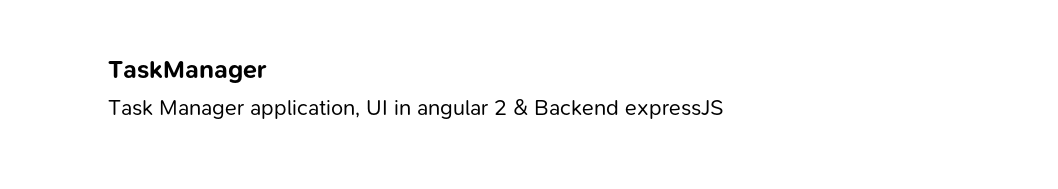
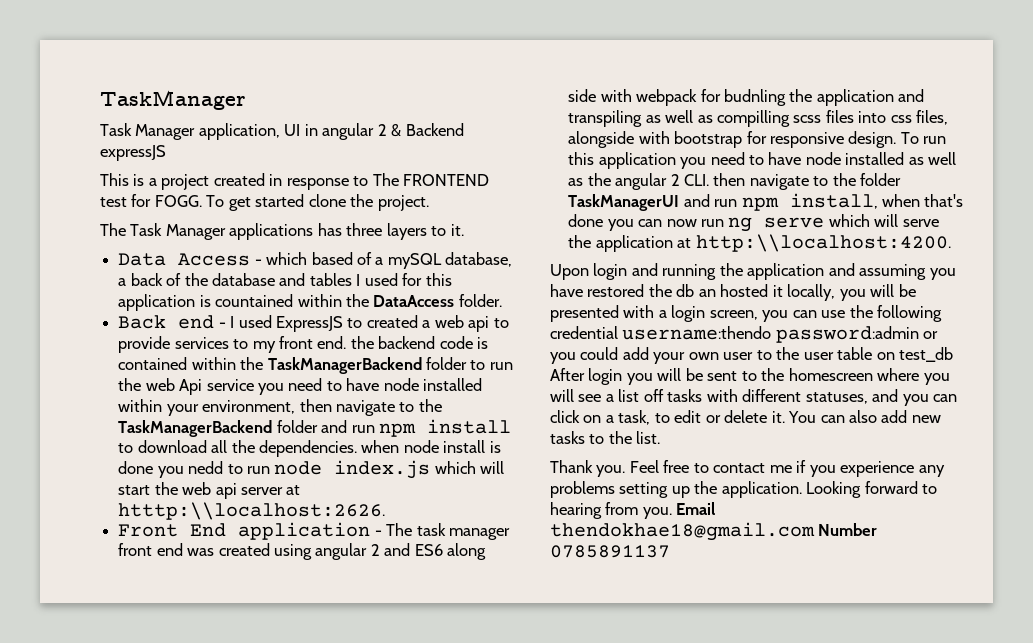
(723, 109) none -> [100,173,490,190] [100,194,429,211] [100,223,464,240] [118,252,513,269] [118,273,452,286] [118,294,502,311] [118,315,509,332] [118,336,489,353] [118,357,513,374] [118,378,483,395] [118,399,442,416] [118,419,511,437] [118,440,501,457] [118,460,505,479] [118,482,301,499] [118,502,386,520] [118,522,510,540] [118,543,487,560] [568,89,925,106] [568,110,949,127] [568,131,947,148] [568,152,957,169] [568,173,902,190] [568,193,964,211] [568,214,939,232] [568,234,951,252] [550,263,956,280] [550,284,916,301] [550,305,943,322] [550,326,939,343] [550,347,954,364] [550,368,950,385] [550,389,958,406] [550,410,941,425] [550,431,661,444] [550,460,945,477] [550,481,938,498] [550,502,716,519] [550,522,878,541] [550,545,670,558] // This is a project created in response to The FRONTEND test for FOGG. To get started clone the project. // The Task Manager applications has three layers to it. // Data Access - which based of a mySQL database, a back of the database and tables I used for this application is countained within the DataAccess folder. // Back end - I used ExpressJS to created a web api to provide services to my front end. the backend code is contained within the TaskManagerBackend folder to run the web Api service you need to have node installed within your environment, then navigate to the TaskManagerBackend folder and run npm install to download all the dependencies. when node install is done you nedd to run node index.js which will start the web api server at htttp:\\localhost:2626. // Front End application - The task manager front end was created using angular 2 and ES6 along side with webpack for budnling the application and transpiling as well as compilling scss files into css files, alongside with bootstrap for responsive design. To run this application you need to have node installed as well as the angular 2 CLI. then navigate to the folder TaskManagerUI and run npm install, when that's done you can now run ng serve which will serve the application at http:\\localhost:4200. // Upon login and running the application and assuming you have restored the db an hosted it locally, you will be presented with a login screen, you can use the following credential username:thendo password:admin or you could add your own user to the user table on test_db After login you will be sent to the homescreen where you will see a list off tasks with different statuses, and you can click on a task, to edit or delete it. You can also add new tasks to the list. // Thank you. Feel free to contact me if you experience any problems setting up the application. Looking forward to hearing from you. Email thendokhae18@gmail.com Number 0785891137

